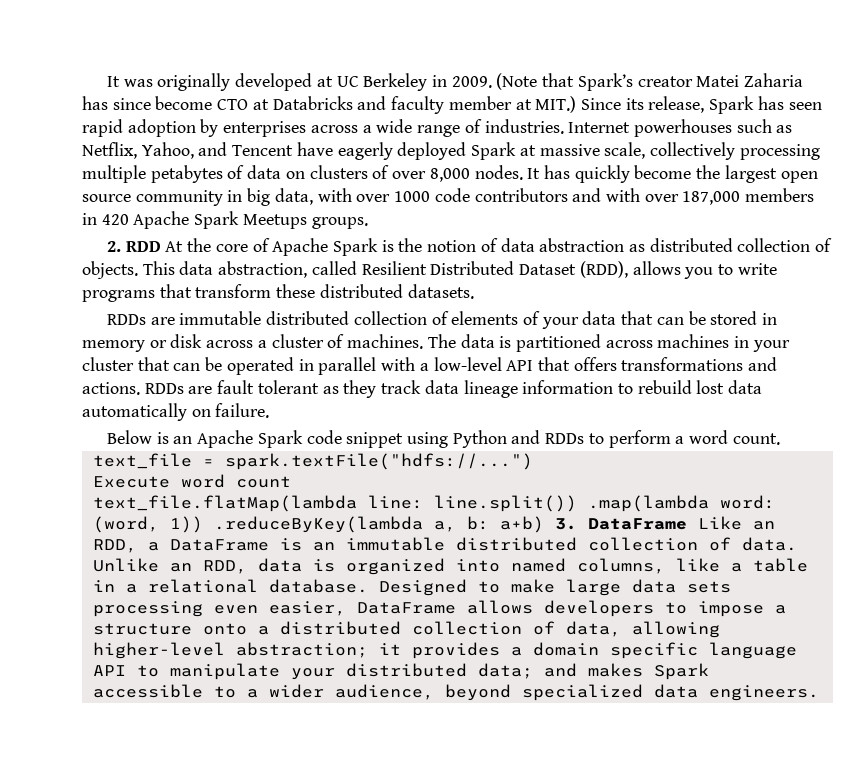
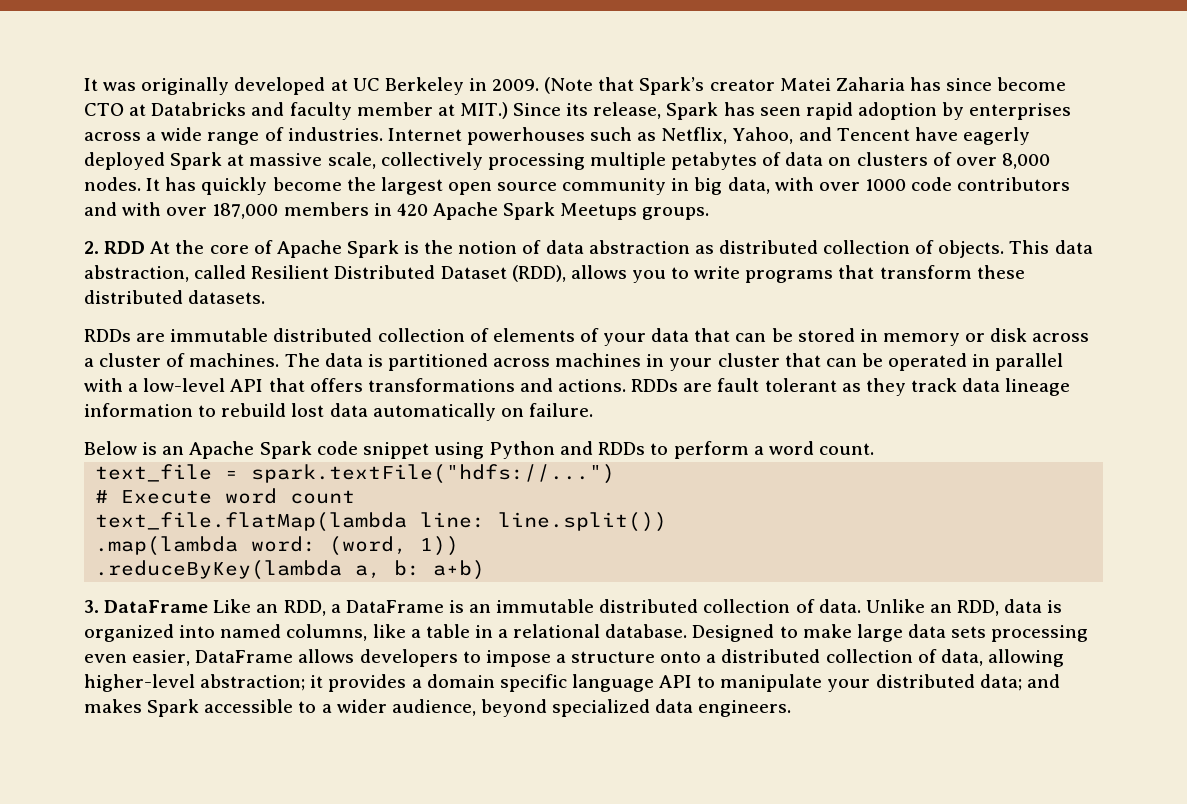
(533, 461) none -> [95,490,109,503] #
(577, 503) none -> (668, 522) //
(203, 524) none -> (460, 546) //
(544, 524) none -> (486, 570) //

